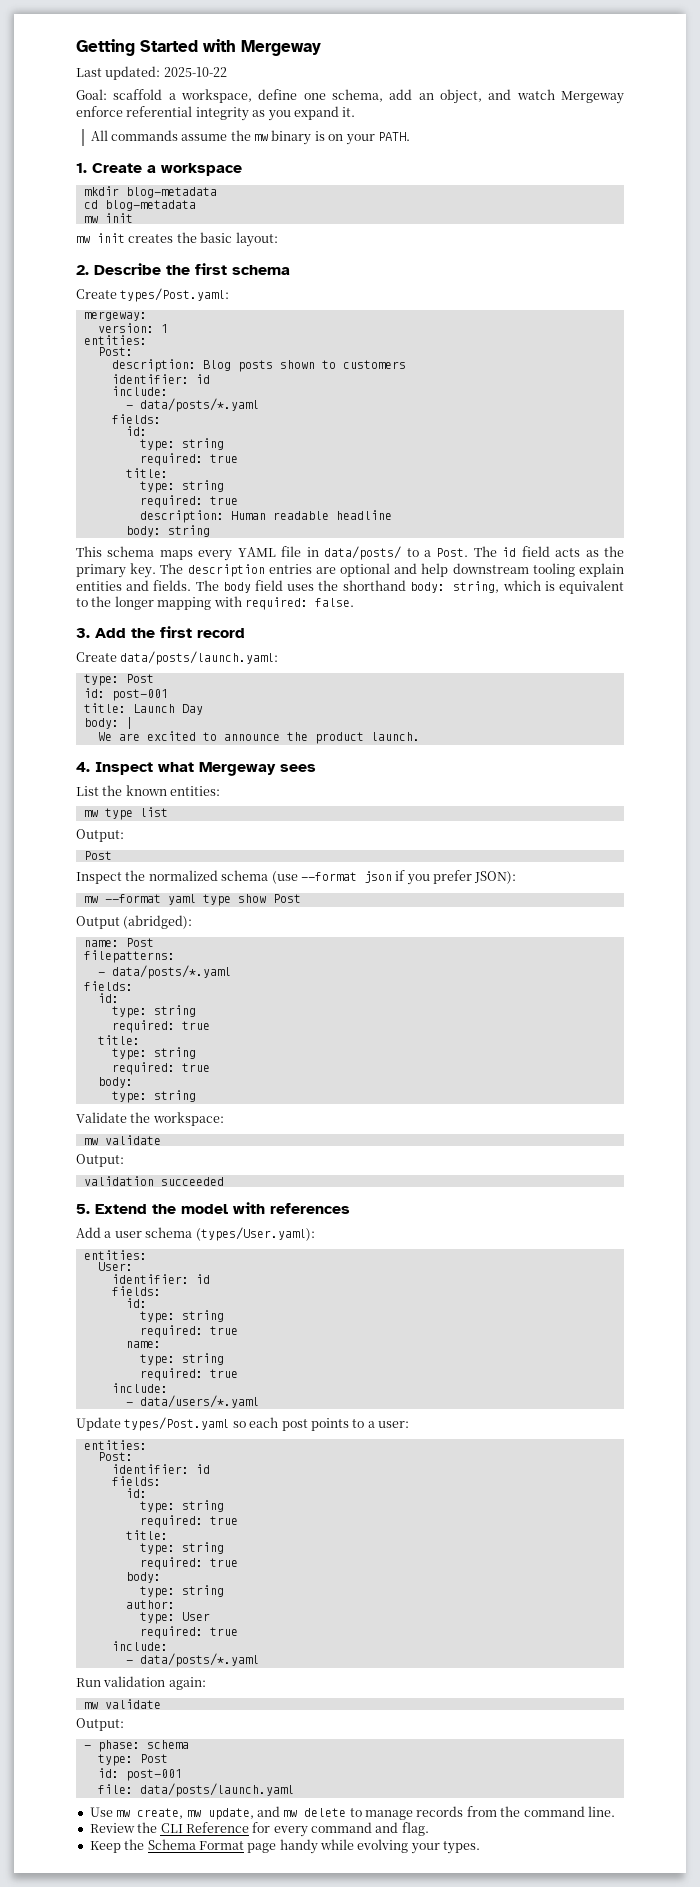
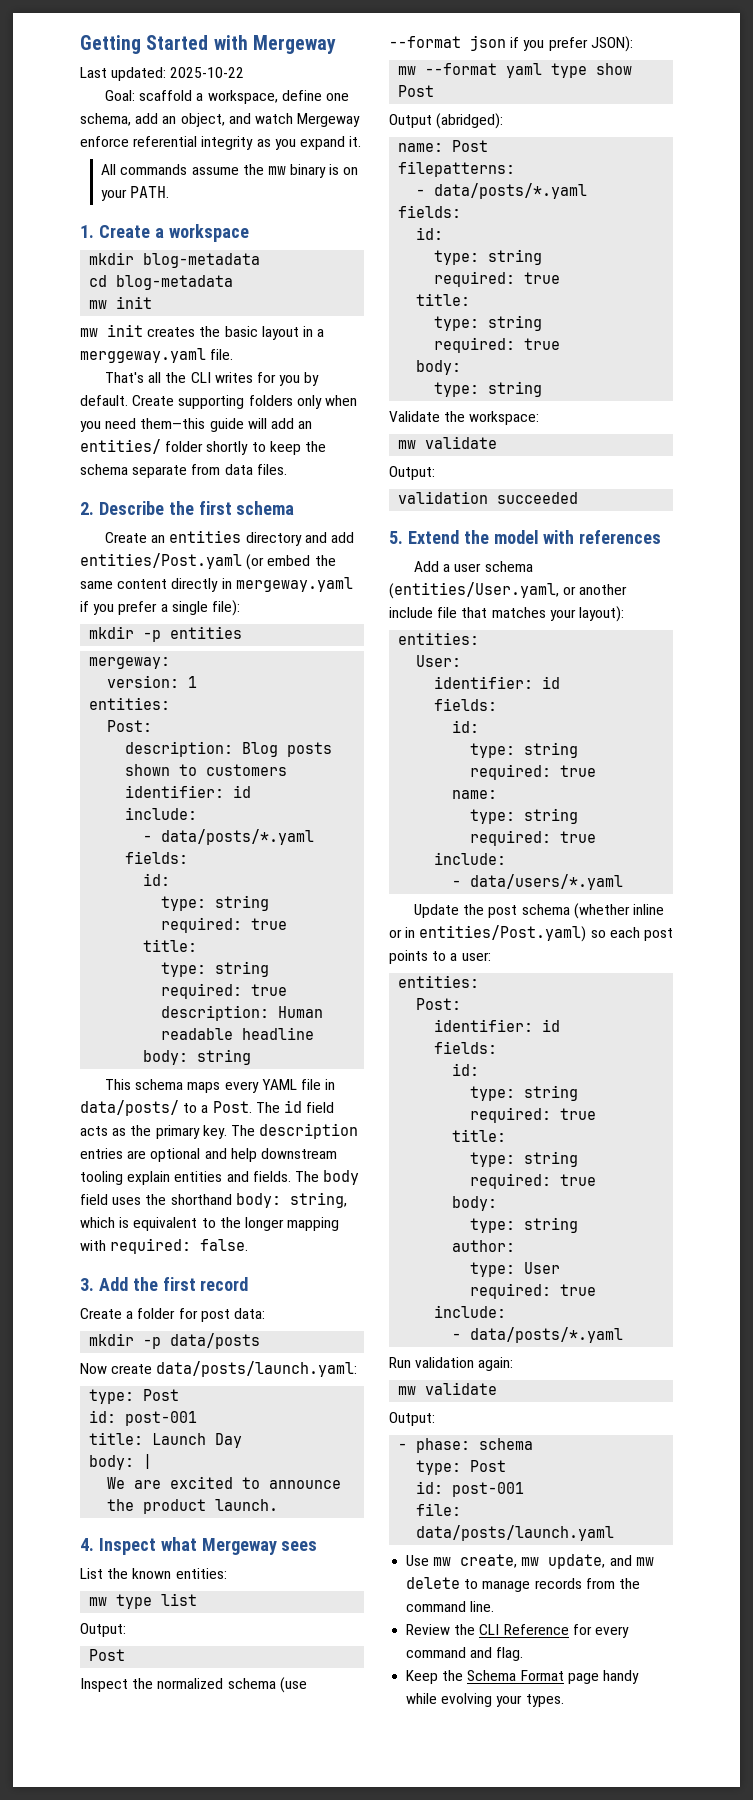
[235,232,278,247] layout: -> [261,326,325,340] [80,348,234,363] [105,372,320,386] [80,395,357,409] [80,418,313,432] [80,439,326,455] [80,464,287,478] layout in a merggeway.yaml file. // That's all the CLI writes for you by default. Create supporting folders only when you need them—this guide will add an entities/ folder shortly to keep the schema separate from data files.
[120,288,230,302] types/Post.yaml: -> [151,530,354,546] [80,553,336,570] [80,577,353,592] [80,600,240,616] [89,626,243,642] an entities directory and add entities/Post.yaml (or embed the same content directly in mergeway.yaml if you prefer a single file): // mkdir -p entities
(117, 657) none -> [126,1308,265,1322] [89,1333,261,1349] [80,1363,153,1374] a folder for post data: // mkdir -p data/posts // Now create
[195,1227,315,1241] (types/User.yaml): -> [389,582,628,599] [389,606,624,622] (entities/User.yaml, or another include file that matches your layout):
[124,1417,230,1431] types/Post.yaml -> [463,903,664,919] [389,925,587,942] the post schema (whether inline or in entities/Post.yaml)

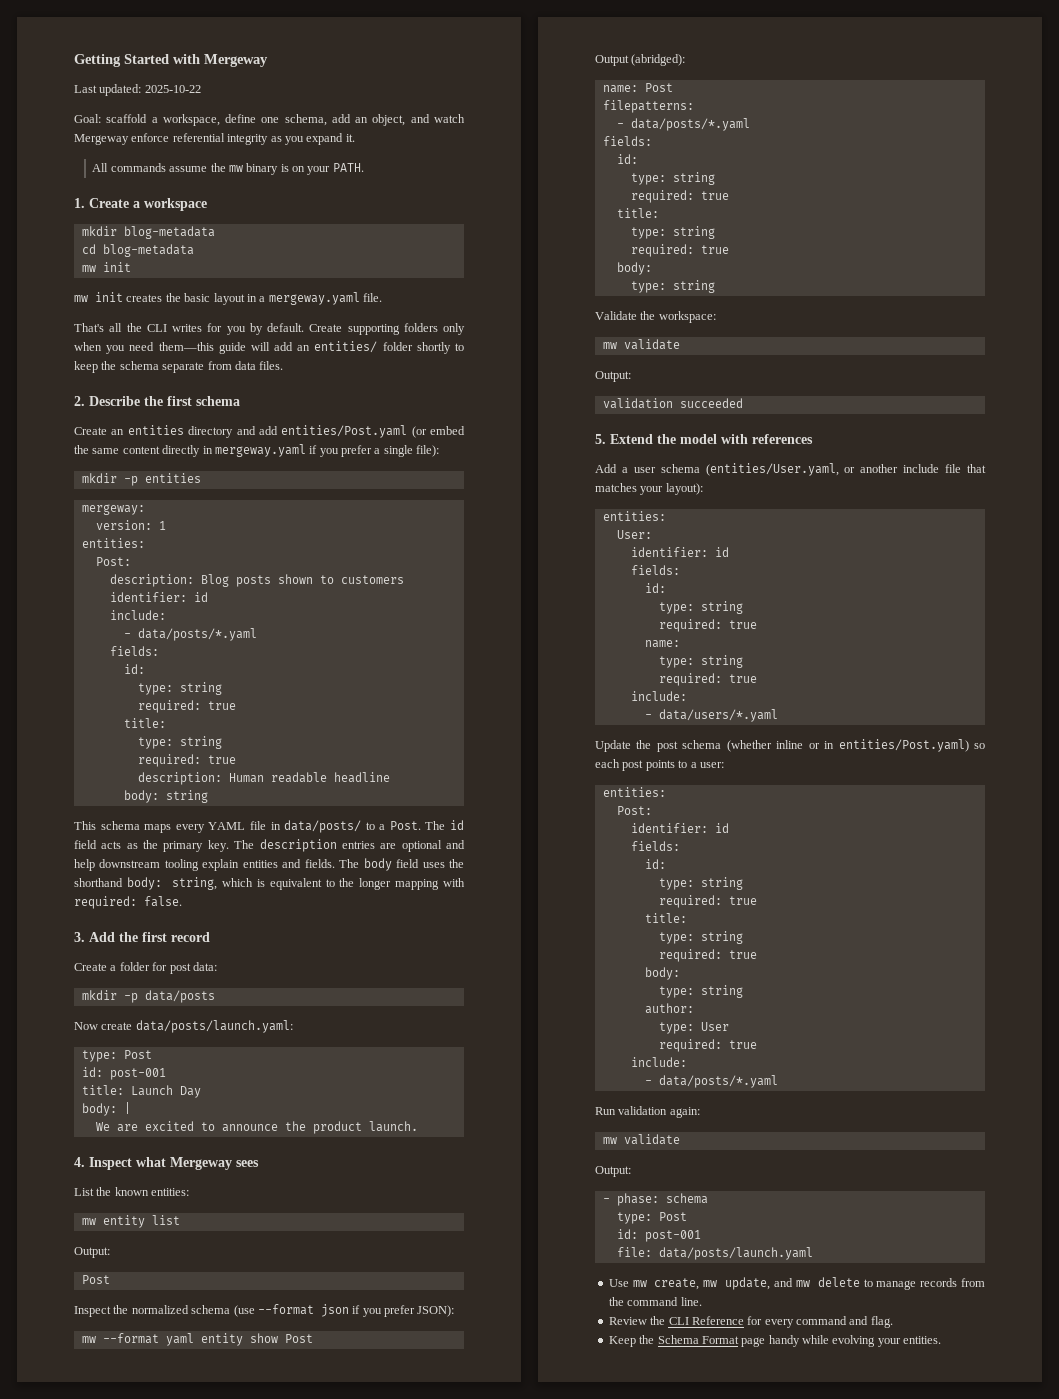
[80,348,206,363] merggeway.yaml -> [268,292,360,305] mergeway.yaml
[116,1594,153,1609] type -> [102,1215,145,1228] entity
[551,63,588,78] type -> [200,1333,243,1346] entity
[525,1694,564,1707] types. -> [903,1336,942,1344] entities.

